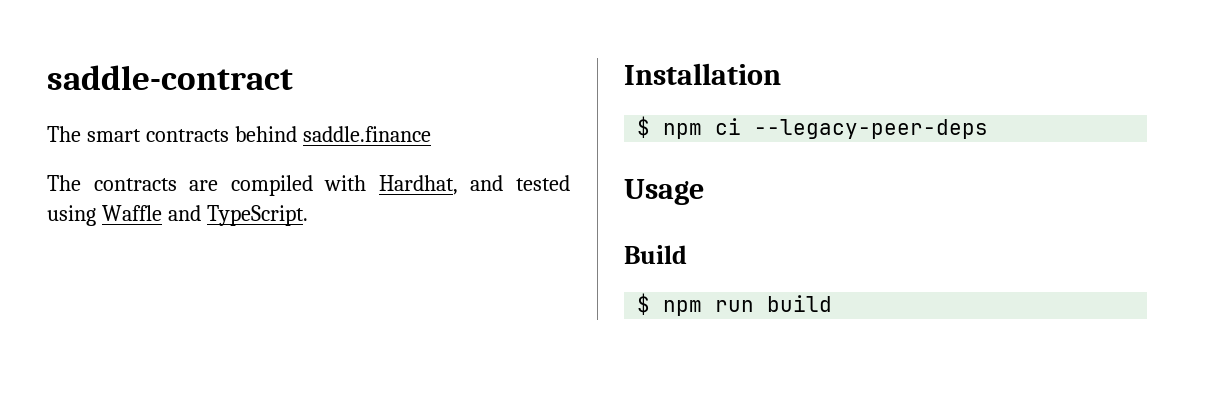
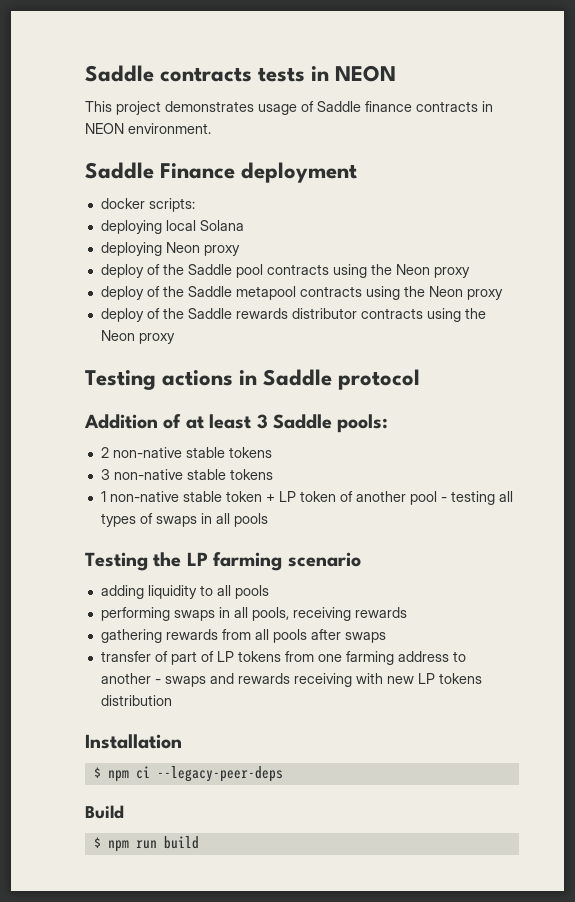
[47,65,293,90] [47,126,431,142] [47,175,570,196] [47,205,308,226] saddle-contract // The smart contracts behind saddle.finance // The contracts are compiled with Hardhat, and tested using Waffle and TypeScript. -> [85,65,397,82] [85,101,493,115] [85,123,211,134] [85,162,358,183] [100,198,195,212] [100,220,244,234] [100,242,240,256] [100,264,470,278] [100,286,503,300] [100,308,486,322] [100,330,175,344] [85,369,421,390] [84,414,389,433] [100,447,272,458] [100,469,273,480] [100,491,513,505] [100,513,268,527] [85,552,361,571] [100,585,269,599] [100,607,407,621] [100,629,386,643] [100,651,466,665] [100,673,482,687] [100,695,172,706] Saddle contracts tests in NEON // This project demonstrates usage of Saddle finance contracts in NEON environment. // Saddle Finance deployment // docker scripts: // deploying local Solana // deploying Neon proxy // deploy of the Saddle pool contracts using the Neon proxy // deploy of the Saddle metapool contracts using the Neon proxy // deploy of the Saddle rewards distributor contracts using the Neon proxy // Testing actions in Saddle protocol // Addition of at least 3 Saddle pools: // 2 non-native stable tokens // 3 non-native stable tokens // 1 non-native stable token + LP token of another pool - testing all types of swaps in all pools // Testing the LP farming scenario // adding liquidity to all pools // performing swaps in all pools, receiving rewards // gathering rewards from all pools after swaps // transfer of part of LP tokens from one farming address to another - swaps and rewards receiving with new LP tokens distribution
[624,179,704,205] // Usage -> (283, 774) none

